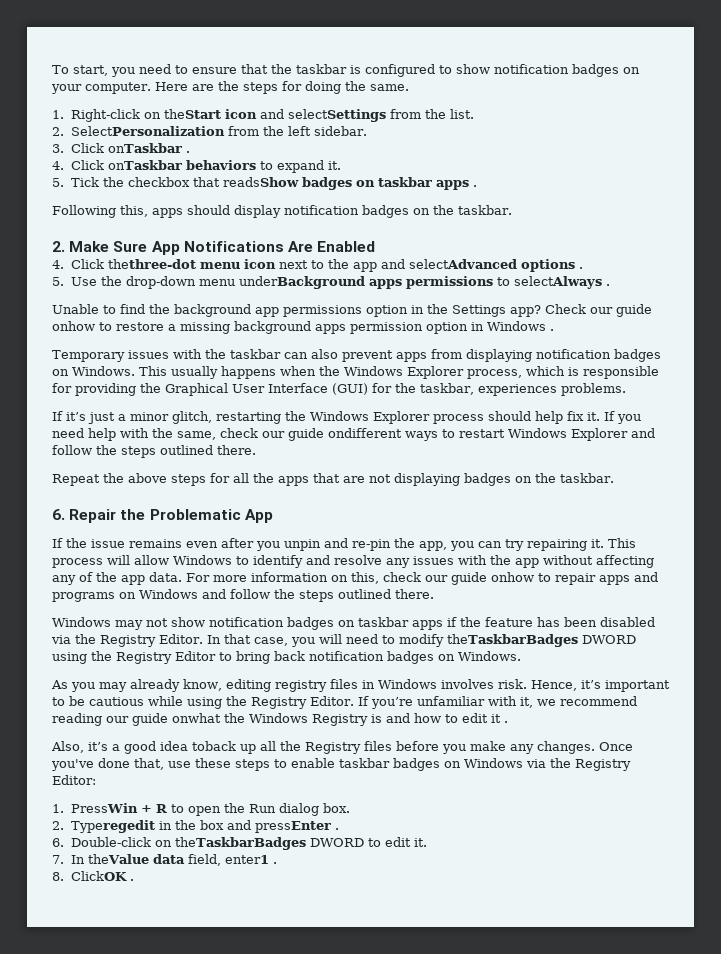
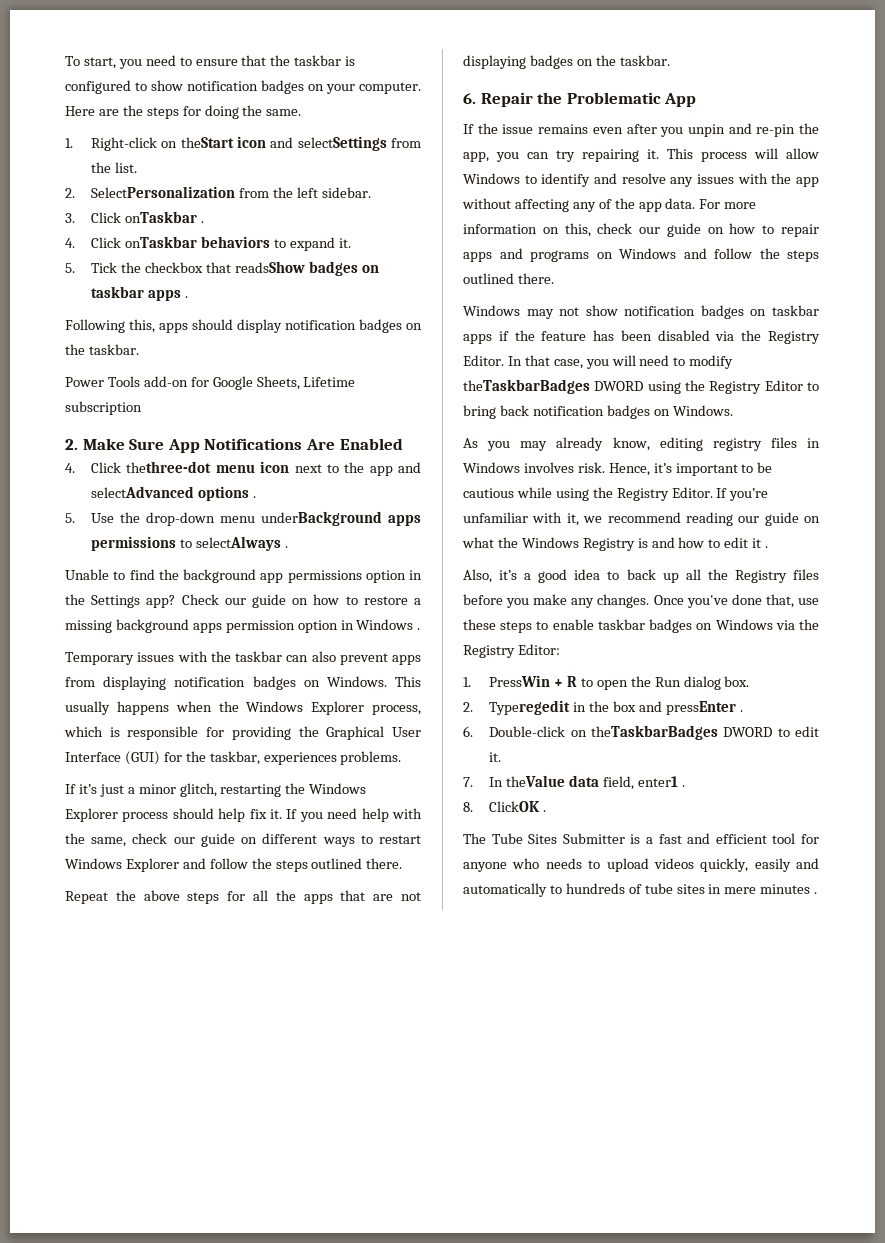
(512, 210) none -> [65,376,356,390] [65,401,142,415] // Power Tools add-on for Google Sheets, Lifetime subscription
[52,321,95,331] onhow -> [292,594,340,605] on how
[328,428,402,438] ondifferent -> [241,833,318,844] on different
[491,572,534,582] onhow -> [707,223,756,234] on how
[172,713,221,723] onwhat -> [804,516,820,523] [462,537,494,548] on what
[192,741,236,751] toback -> [607,569,656,580] to back
(135, 880) none -> [463,833,819,844] [463,858,819,872] [463,883,818,897] // The Tube Sites Submitter is a fast and efficient tool for anyone who needs to upload videos quickly, easily and automatically to hundreds of tube sites in mere minutes .

